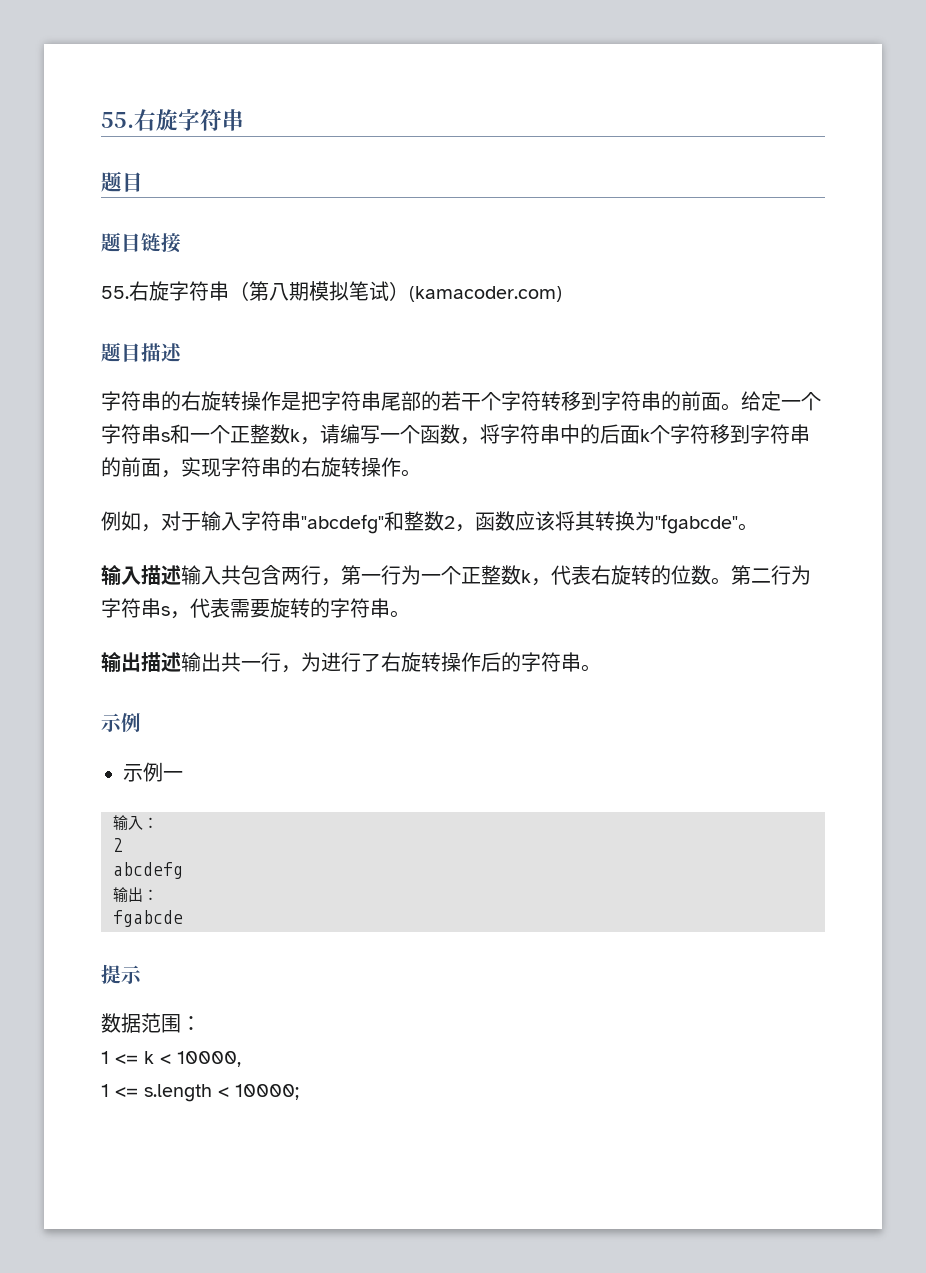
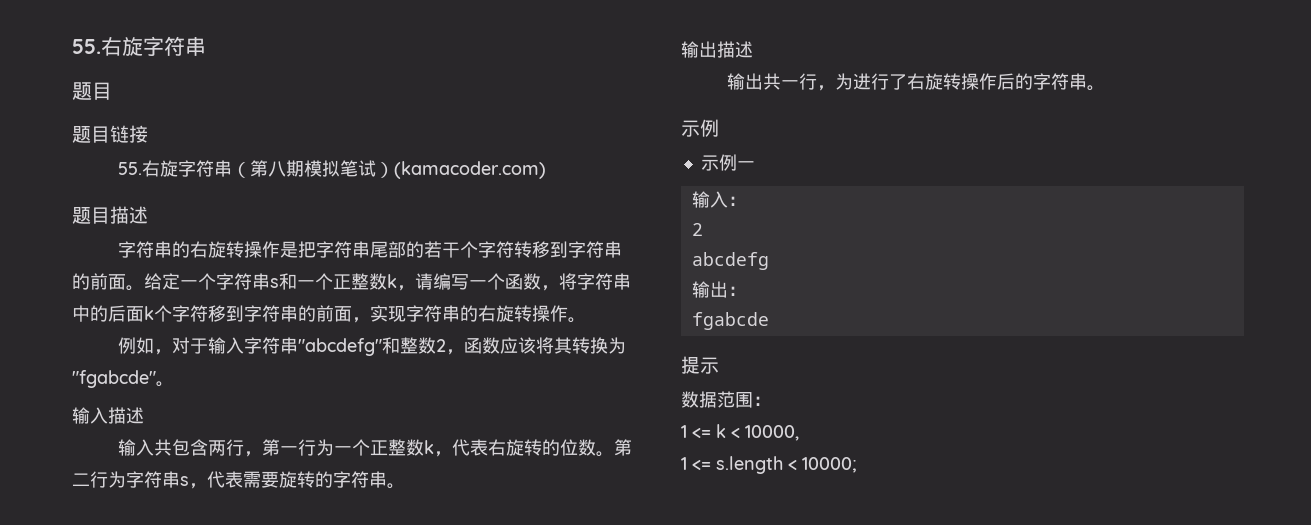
(181, 575) none -> (144, 415) //
(181, 662) none -> (753, 49) //

